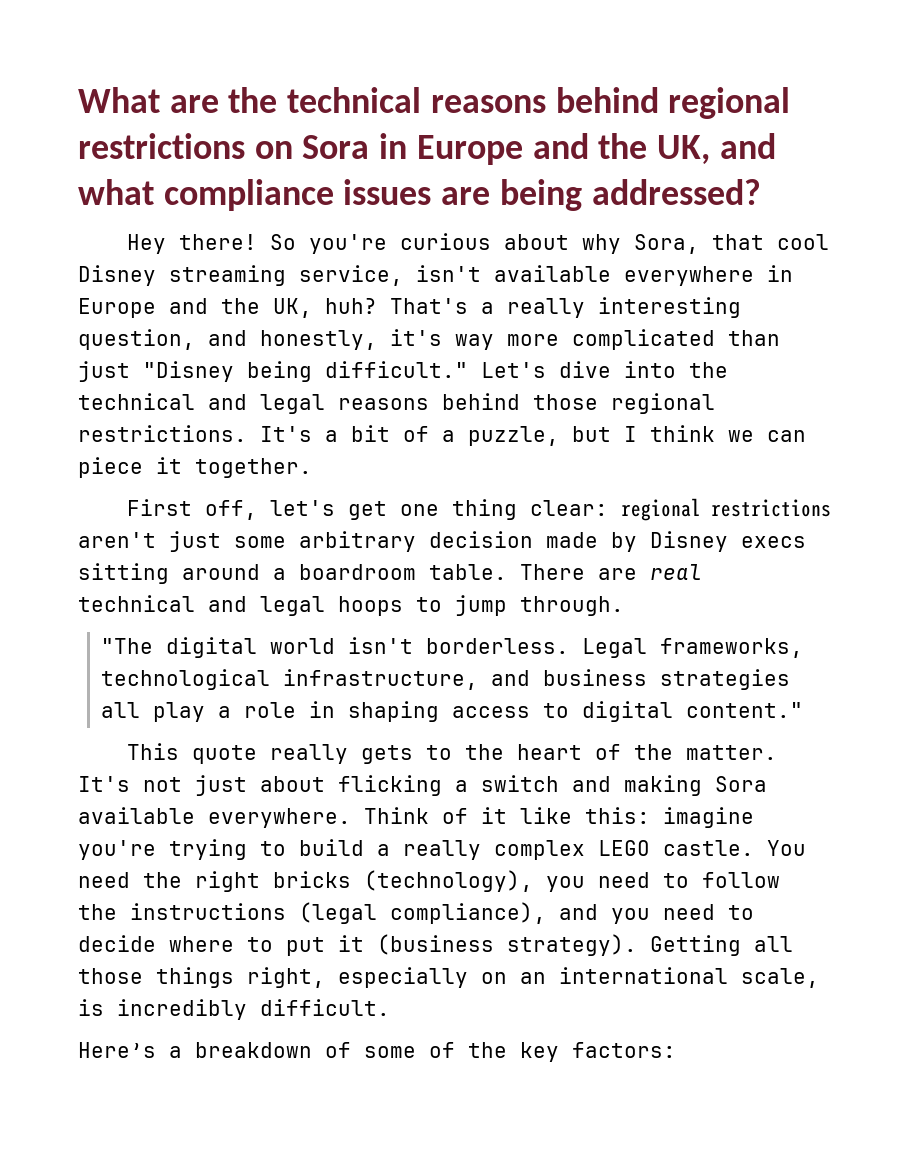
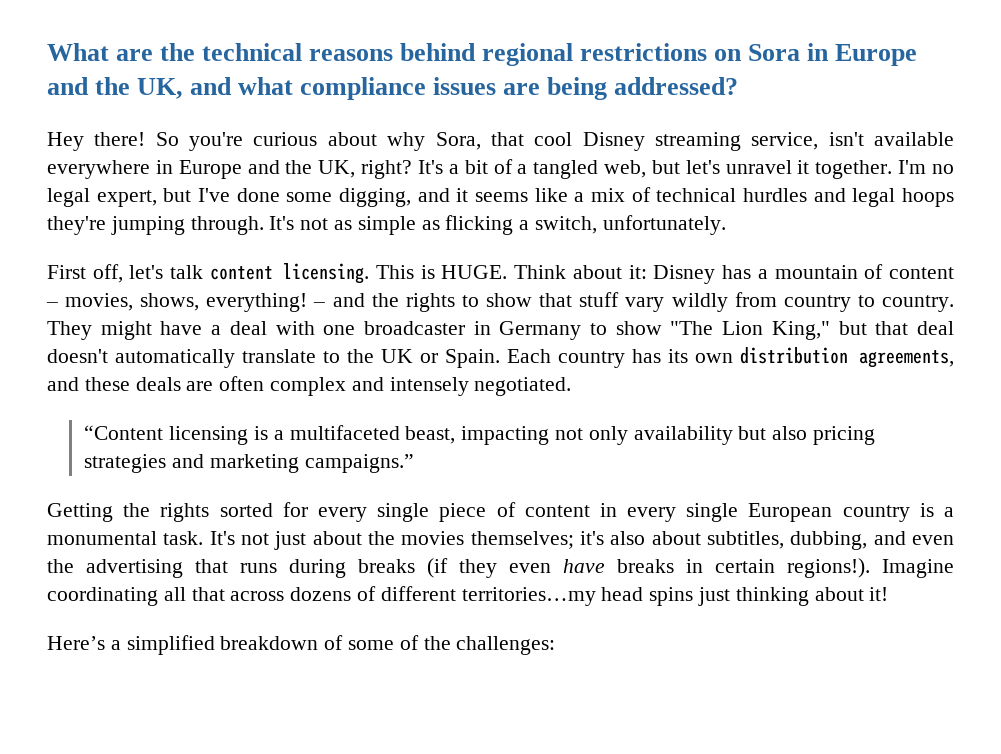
[325,297,741,318] [78,329,780,350] [78,361,728,382] [78,393,715,414] [78,425,247,442] huh? That's a really interesting question, and honestly, it's way more complicated than just "Disney being difficult." Let's dive into the technical and legal reasons behind those regional restrictions. -> [361,160,413,179] right?
[468,425,806,446] [78,457,312,478] [126,498,831,521] [78,531,806,552] [78,563,702,584] [78,595,624,616] [101,637,804,658] [101,669,791,690] [101,701,804,722] [126,743,777,764] [78,775,767,796] [78,807,754,828] [78,839,806,860] [78,870,780,892] [78,902,754,924] [78,934,793,956] [78,967,819,988] [78,999,390,1020] puzzle, but I think we can piece it together. // First off, let's get one thing clear: regional restrictions aren't just some arbitrary decision made by Disney execs sitting around a boardroom table. There are real technical and legal hoops to jump through. // "The digital world isn't borderless. Legal frameworks, technological infrastructure, and business strategies all play a role in shaping access to digital content." // This quote really gets to the heart of the matter. It's not just about flicking a switch and making Sora available everywhere. Think of it like this: imagine you're trying to build a really complex LEGO castle. You need the right bricks (technology), you need to follow the instructions (legal compliance), and you need to decide where to put it (business strategy). Getting all those things right, especially on an international scale, is incredibly difficult. -> [533,160,955,179] [47,187,954,207] [47,215,726,235] [47,263,954,284] [46,292,955,312] [47,321,955,340] [47,347,954,368] [47,376,572,396] [84,425,875,445] [84,454,414,473] [47,502,954,522] [47,531,955,550] [47,558,954,578] [47,586,889,606] tangled web, but let's unravel it together. I'm no legal expert, but I've done some digging, and it seems like a mix of technical hurdles and legal hoops they're jumping through. It's not as simple as flicking a switch, unfortunately. // First off, let's talk content licensing. This is HUGE. Think about it: Disney has a mountain of content – movies, shows, everything! – and the rights to show that stuff vary wildly from country to country. They might have a deal with one broadcaster in Germany to show "The Lion King," but that deal doesn't automatically translate to the UK or Spain. Each country has its own distribution agreements, and these deals are often complex and intensely negotiated. // “Content licensing is a multifaceted beast, impacting not only availability but also pricing strategies and marketing campaigns.” // Getting the rights sorted for every single piece of content in every single European country is a monumental task. It's not just about the movies themselves; it's also about subtitles, dubbing, and even the advertising that runs during breaks (if they even have breaks in certain regions!). Imagine coordinating all that across dozens of different territories…my head spins just thinking about it!
(182, 1052) none -> [126,635,215,655] simplified
[520,1042,676,1062] key factors: -> [456,636,556,655] challenges:

